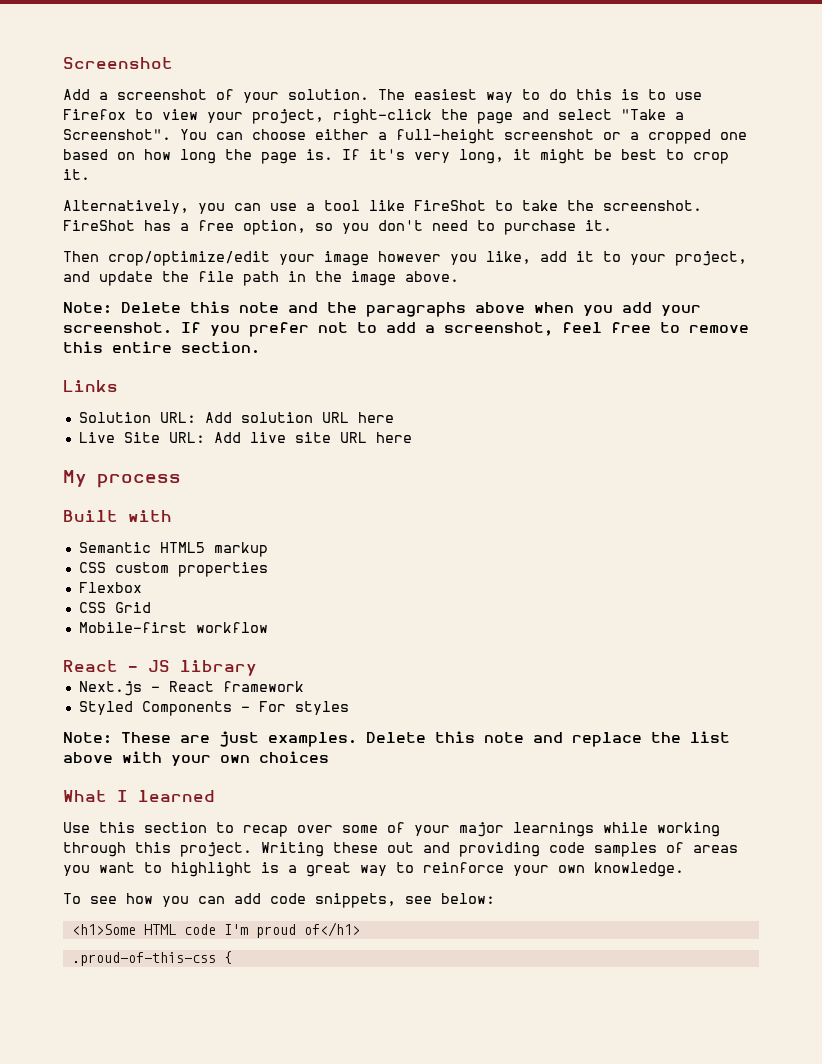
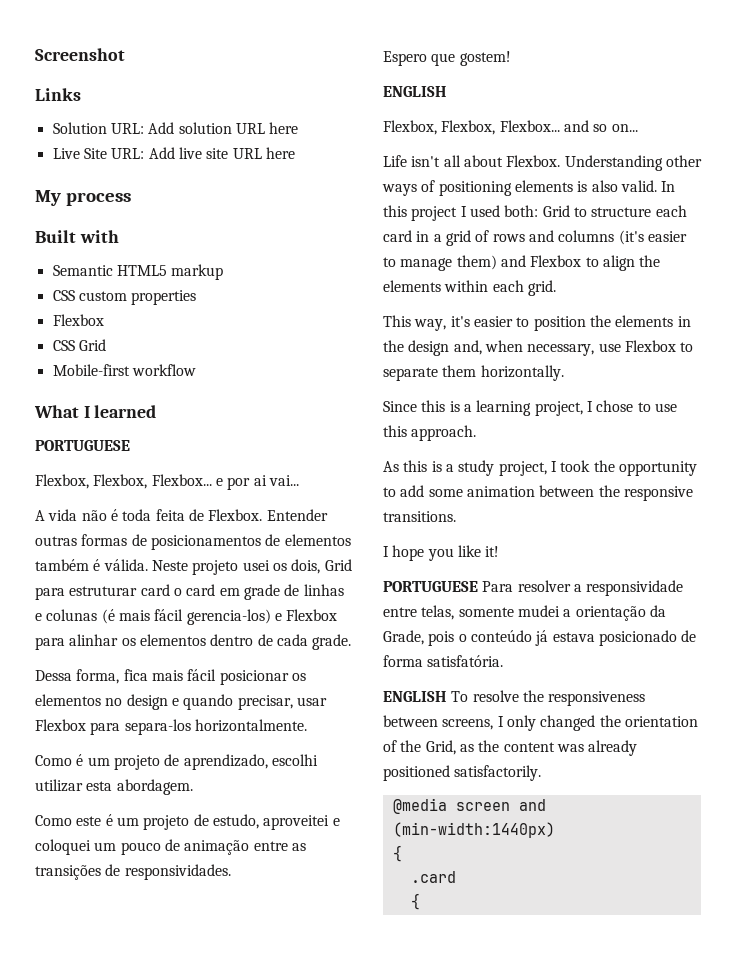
[63,89,702,103] [63,109,684,124] [63,129,747,144] [63,149,729,164] [63,169,90,180] [63,200,702,214] [63,220,612,235] [63,251,747,266] [63,271,459,286] [63,301,701,317] [63,322,749,337] [63,341,260,354] // Add a screenshot of your solution. The easiest way to do this is to use Firefox to view your project, right-click the page and select "Take a Screenshot". You can choose either a full-height screenshot or a cropped one based on how long the page is. If it's very long, it might be best to crop it. // Alternatively, you can use a tool like FireShot to take the screenshot. FireShot has a free option, so you don't need to purchase it. // Then crop/optimize/edit your image however you like, add it to your project, and update the file path in the image above. // Note: Delete this note and the paragraphs above when you add your screenshot. If you prefer not to add a screenshot, feel free to remove this entire section. -> (125, 54) none
[63,660,257,676] [78,681,304,696] [78,701,349,716] [63,731,730,747] [63,751,329,766] [63,790,215,802] [63,822,720,837] [63,842,738,857] [63,862,684,877] [63,893,495,908] [71,922,360,938] [71,951,232,966] React - JS library // Next.js - React framework // Styled Components - For styles // Note: These are just examples. Delete this note and replace the list above with your own choices // What I learned // Use this section to recap over some of your major learnings while working through this project. Writing these out and providing code samples of areas you want to highlight is a great way to reinforce your own knowledge. // To see how you can add code snippets, see below: // <h1>Some HTML code I'm proud of</h1> // .proud-of-this-css { -> [34,405,157,418] [35,440,130,451] [35,474,299,490] [35,509,328,521] [35,534,351,550] [35,559,352,575] [35,584,344,600] [35,609,338,625] [35,634,352,650] [35,669,306,685] [35,694,327,710] [35,719,307,735] [35,754,318,770] [35,779,193,795] [35,814,340,830] [35,839,306,855] [35,864,231,880] [383,51,511,66] [383,86,447,97] [383,120,638,135] [383,155,702,171] [382,180,676,196] [383,205,687,221] [383,230,687,246] [383,255,661,271] [383,280,556,296] [383,315,691,331] [383,340,694,356] [383,365,564,381] [383,400,677,416] [383,425,477,441] [383,460,697,476] [383,485,693,501] [383,511,456,522] [383,545,500,561] [383,580,684,596] [383,605,666,621] [383,630,697,646] [383,655,504,667] [383,690,646,706] [383,715,698,731] [383,740,638,756] [383,765,542,781] [392,798,546,814] [392,822,555,838] [392,845,402,862] [410,871,456,883] [410,893,420,910] What I learned // PORTUGUESE // Flexbox, Flexbox, Flexbox... e por ai vai... // A vida não é toda feita de Flexbox. Entender outras formas de posicionamentos de elementos também é válida. Neste projeto usei os dois, Grid para estruturar card o card em grade de linhas e colunas (é mais fácil gerencia-los) e Flexbox para alinhar os elementos dentro de cada grade. // Dessa forma, fica mais fácil posicionar os elementos no design e quando precisar, usar Flexbox para separa-los horizontalmente. // Como é um projeto de aprendizado, escolhi utilizar esta abordagem. // Como este é um projeto de estudo, aproveitei e coloquei um pouco de animação entre as transições de responsividades. // Espero que gostem! // ENGLISH // Flexbox, Flexbox, Flexbox... and so on... // Life isn't all about Flexbox. Understanding other ways of positioning elements is also valid. In this project I used both: Grid to structure each card in a grid of rows and columns (it's easier to manage them) and Flexbox to align the elements within each grid. // This way, it's easier to position the elements in the design and, when necessary, use Flexbox to separate them horizontally. // Since this is a learning project, I chose to use this approach. // As this is a study project, I took the opportunity to add some animation between the responsive transitions. // I hope you like it! // PORTUGUESE Para resolver a responsividade entre telas, somente mudei a orientação da Grade, pois o conteúdo já estava posicionado de forma satisfatória. // ENGLISH To resolve the responsiveness between screens, I only changed the orientation of the Grid, as the content was already positioned satisfactorily. // @media screen and (min-width:1440px) // { // .card // {

